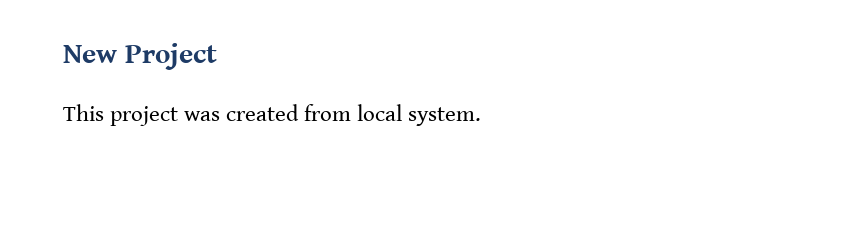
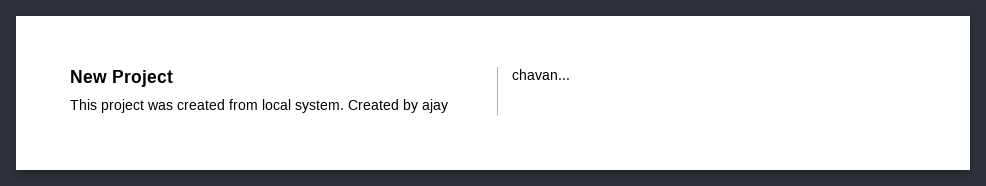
(482, 116) none -> [348,99,448,113] [512,69,570,80] Created by ajay chavan...

